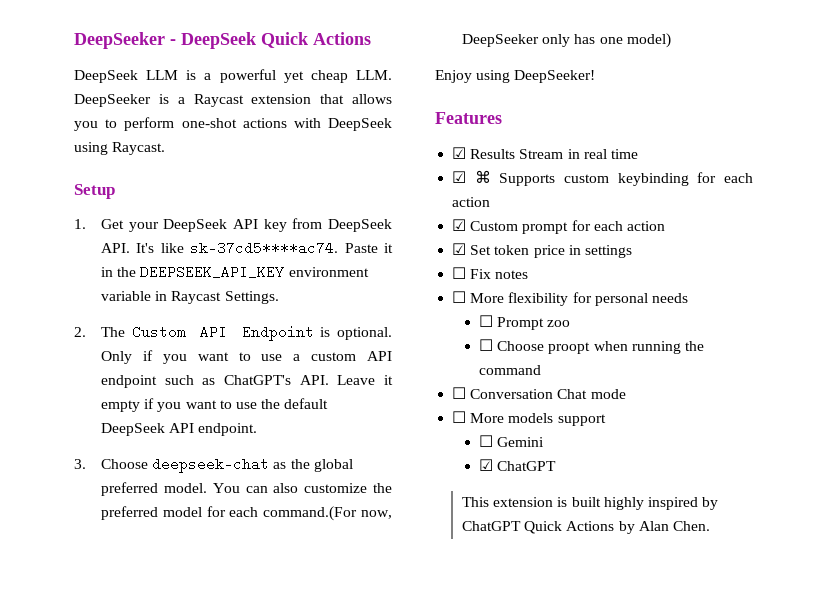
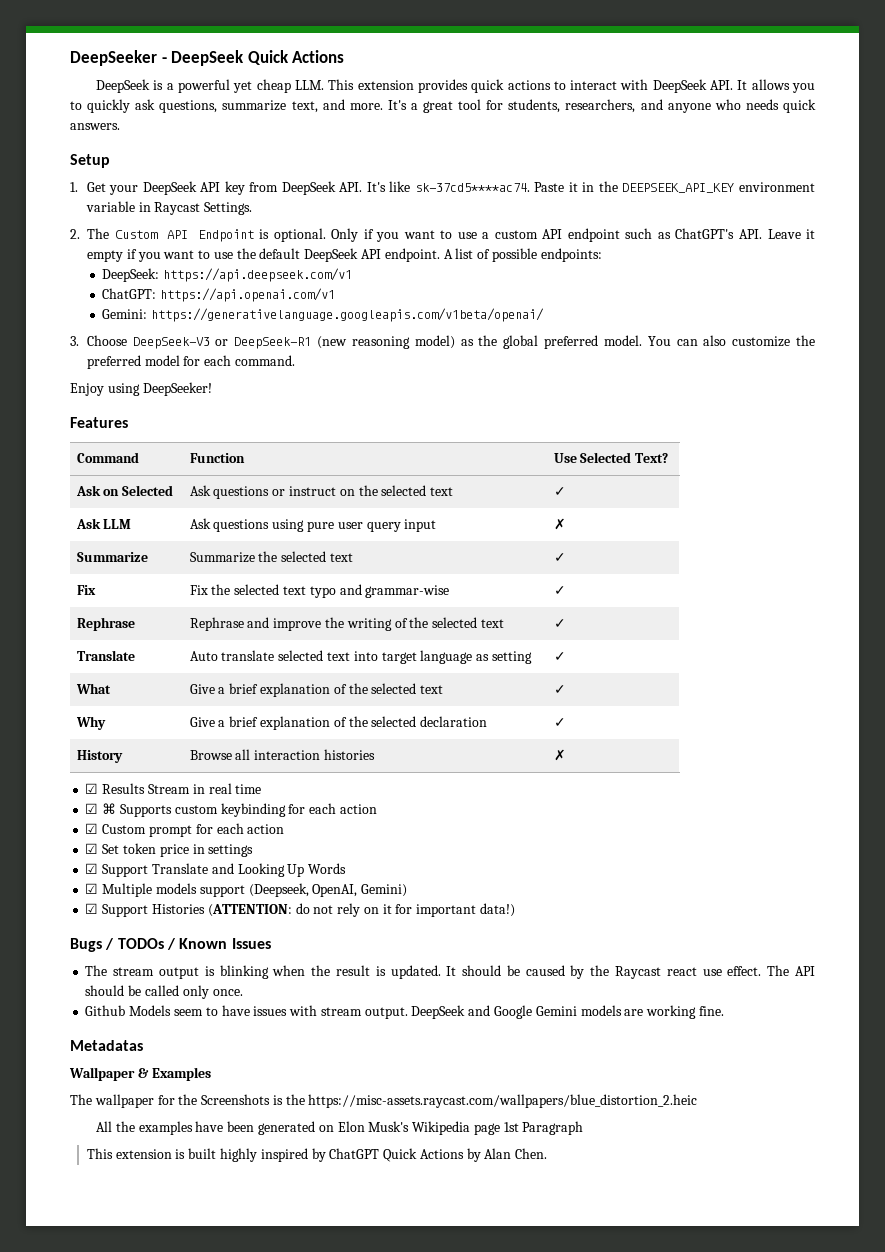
[146,70,179,80] LLM -> (151, 86) none
[74,94,392,107] [74,117,392,131] [74,142,166,155] DeepSeeker is a Raycast extension that allows you to perform one-shot actions with DeepSeek using Raycast. -> [328,79,816,93] [70,99,816,113] [70,123,120,130] This extension provides quick actions to interact with DeepSeek API. It allows you to quickly ask questions, summarize text, and more. It's a great tool for students, researchers, and anyone who needs quick answers.
[74,457,270,473] // 3. Choose deepseek-chat -> [443,248,602,262] [102,268,353,282] [102,288,336,302] [102,308,545,322] [70,335,455,349] A list of possible endpoints: // DeepSeek: https://api.deepseek.com/v1 // ChatGPT: https://api.openai.com/v1 // Gemini: https://generativelanguage.googleapis.com/v1beta/openai/ // 3. Choose DeepSeek-V3 or DeepSeek-R1 (new reasoning model)
[263,506,392,521] [461,33,671,48] [435,70,596,83] [435,112,502,124] command.(For now, DeepSeeker only has one model) // Enjoy using DeepSeeker! // Features -> [234,355,295,366] [70,382,212,396] [70,417,128,428] [76,452,139,463] [189,453,245,463] [553,452,669,463] [75,485,174,496] [189,485,454,499] [553,487,566,496] [75,518,132,529] [189,518,437,532] [553,518,566,530] [76,552,148,562] [189,551,354,563] [553,553,566,562] [76,585,96,595] [189,584,450,598] [553,586,566,595] [76,617,135,631] [189,617,504,631] [553,619,566,628] [76,650,135,661] [189,650,532,664] [553,652,566,661] [75,683,111,694] [189,683,444,697] [553,685,566,694] [75,716,106,730] [189,716,488,730] [553,718,566,727] [76,750,123,763] [189,749,376,760] [553,749,566,761] command. // Enjoy using DeepSeeker! // Features // Command | Function | Use Selected Text? // Ask on Selected | Ask questions or instruct on the selected text | ✓ // Ask LLM | Ask questions using pure user query input | ✗ // Summarize | Summarize the selected text | ✓ // Fix | Fix the selected text typo and grammar-wise | ✓ // Rephrase | Rephrase and improve the writing of the selected text | ✓ // Translate | Auto translate selected text into target language as setting | ✓ // What | Give a brief explanation of the selected text | ✓ // Why | Give a brief explanation of the selected declaration | ✓ // History | Browse all interaction histories | ✗
[452,267,529,279] [452,291,688,306] [479,315,571,330] [479,339,704,354] [479,365,542,375] [452,387,626,399] [452,411,606,426] [479,435,545,447] [479,459,557,471] ☐ Fix notes // ☐ More flexibility for personal needs // ☐ Prompt zoo // ☐ Choose proopt when running the command // ☐ Conversation Chat mode // ☐ More models support // ☐ Gemini // ☑ ChatGPT -> [85,863,347,877] [85,883,408,897] [85,903,515,917] [70,938,271,952] [85,965,815,979] [85,985,243,999] [85,1005,724,1019] [70,1040,143,1051] [69,1067,211,1081] [70,1094,698,1108] [96,1121,584,1135] ☑ Support Translate and Looking Up Words // ☑ Multiple models support (Deepseek, OpenAI, Gemini) // ☑ Support Histories (ATTENTION: do not rely on it for important data!) // Bugs / TODOs / Known Issues // The stream output is blinking when the result is updated. It should be caused by the Raycast react use effect. The API should be called only once. // Github Models seem to have issues with stream output. DeepSeek and Google Gemini models are working fine. // Metadatas // Wallpaper & Examples // The wallpaper for the Screenshots is the https://misc-assets.raycast.com/wallpapers/blue_distortion_2.heic // All the examples have been generated on Elon Musk's Wikipedia page 1st Paragraph

